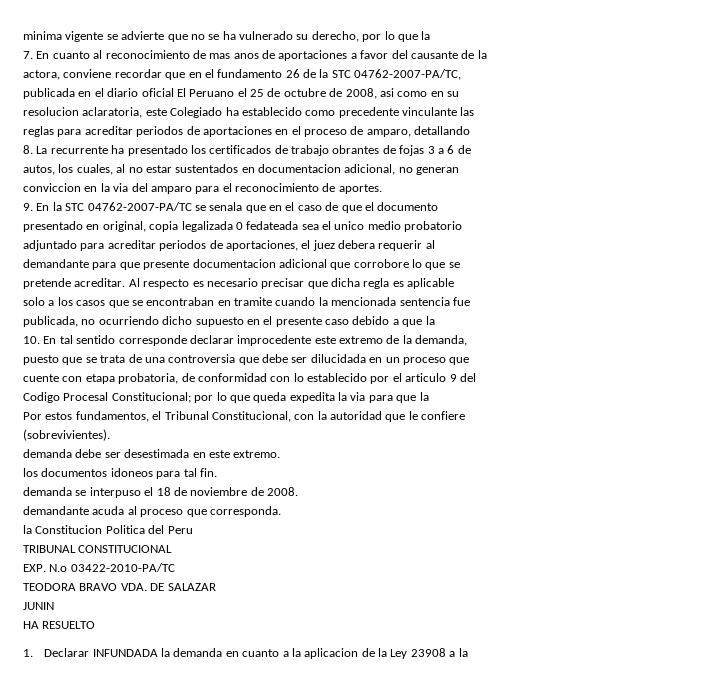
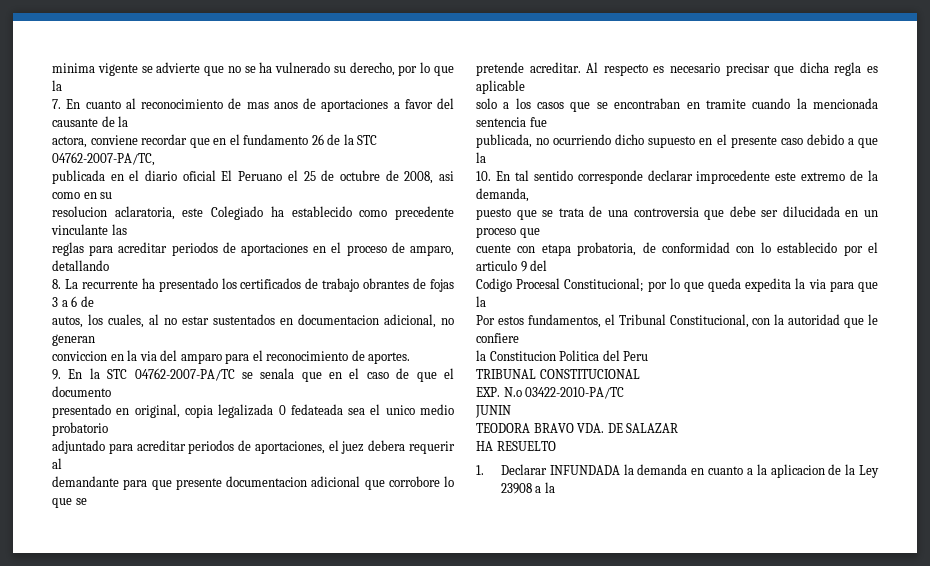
[23,429,110,441] [23,449,281,458] [23,468,217,479] [23,487,298,498] [23,506,281,517] // (sobrevivientes). // demanda debe ser desestimada en este extremo. // los documentos idoneos para tal fin. // demanda se interpuso el 18 de noviembre de 2008. // demandante acuda al proceso que corresponda. -> (519, 338) none
(175, 567) none -> [475,405,511,418] // JUNIN
[23,602,54,610] // JUNIN -> (679, 428) none

